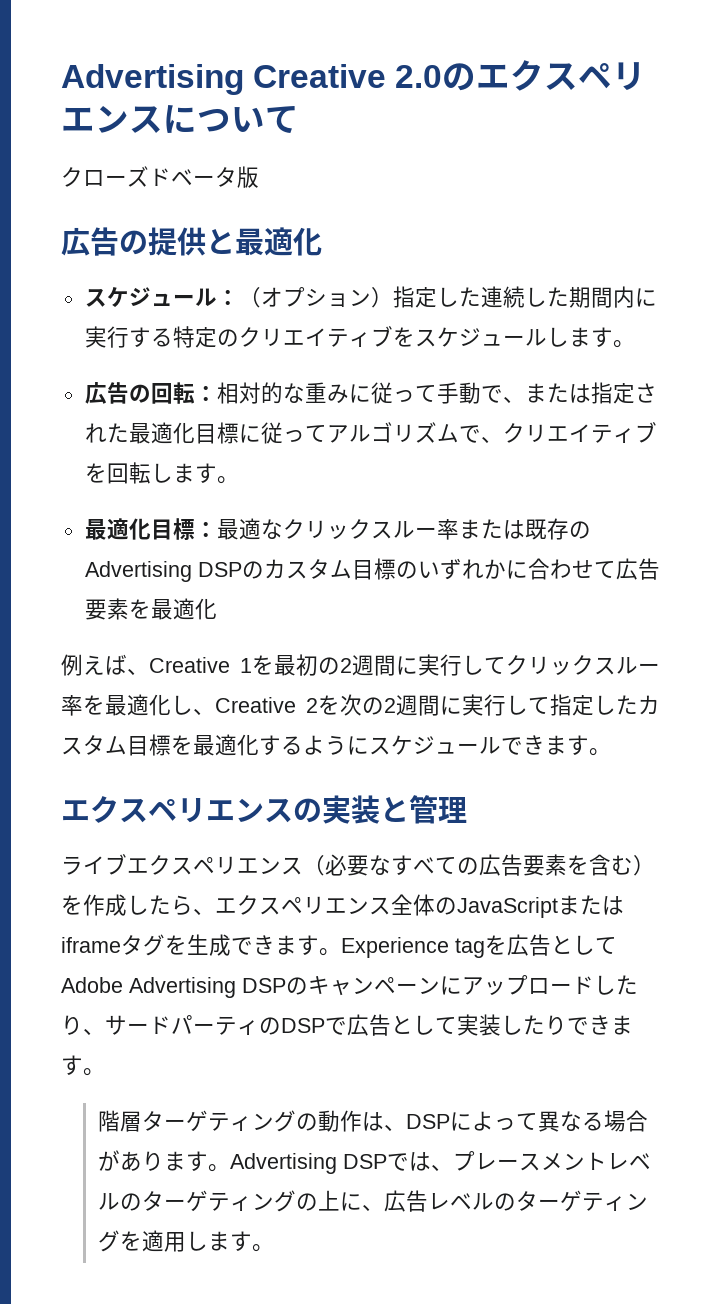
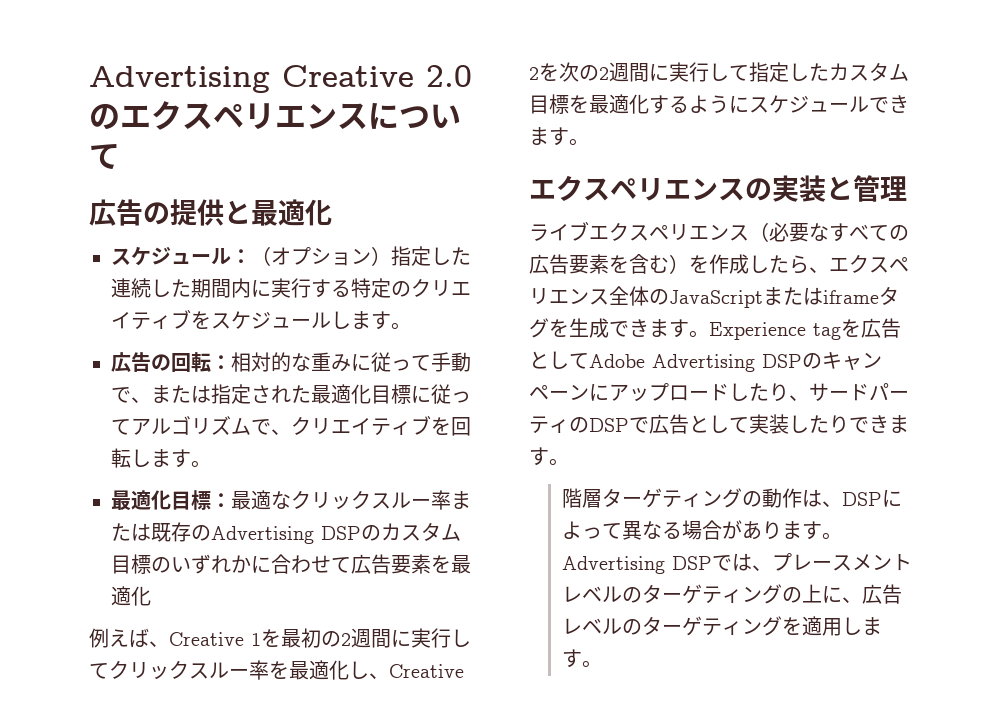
[61,166,259,188] // クローズドベータ版 -> (120, 156) none

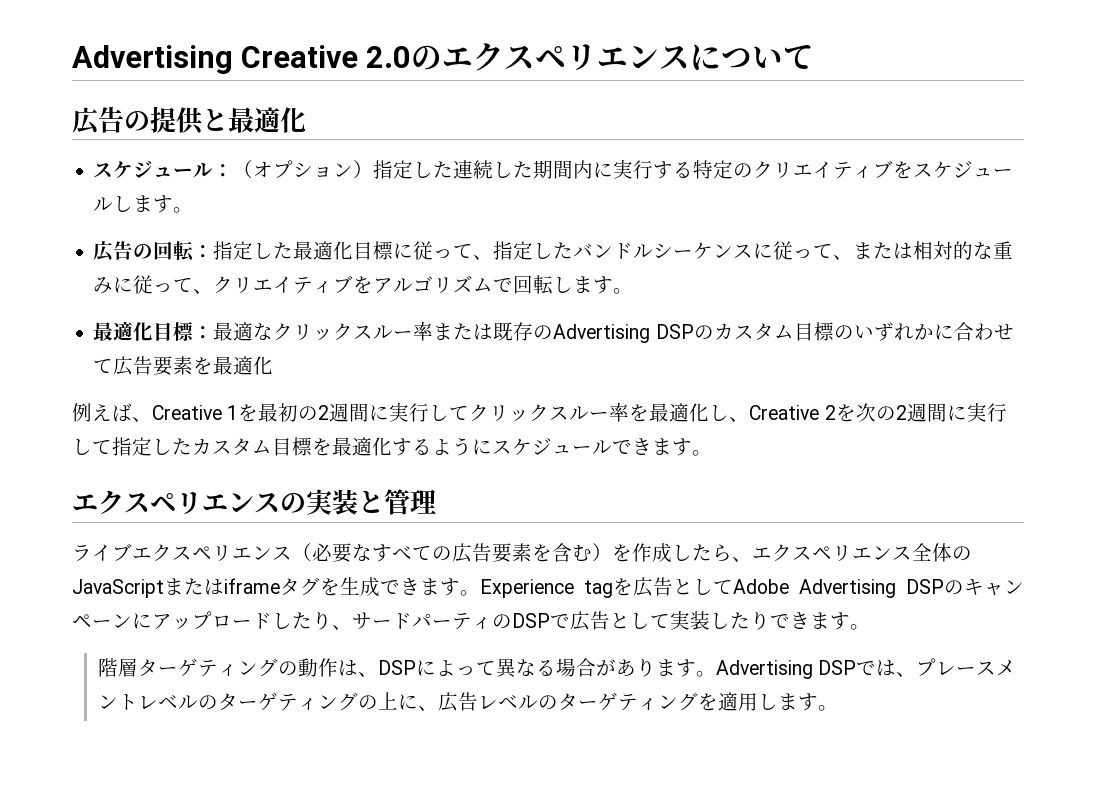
(231, 362) none -> [213,241,914,260] 指定した最適化目標に従って、指定したバンドルシーケンスに従って、または
[431,352,471,372] [111,384,471,404] [111,416,271,435] 手動で、または指定された最適化目標に従ってアルゴリズムで -> (194, 285) none
(451, 426) none -> [373,275,514,293] アルゴリズムで

